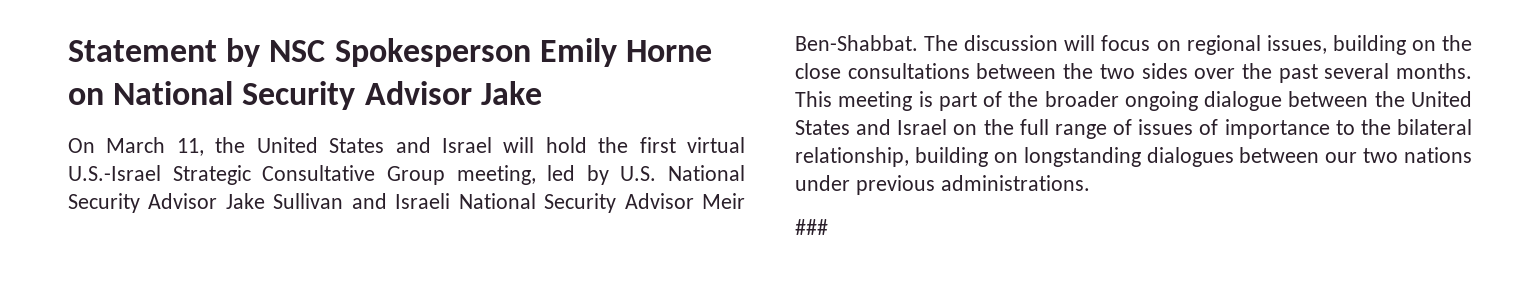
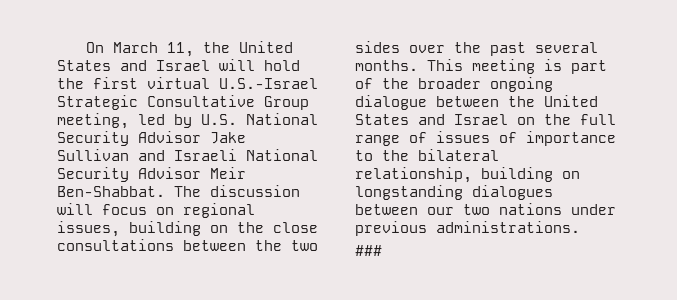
[68,38,712,67] [68,81,542,110] Statement by NSC Spokesperson Emily Horne on National Security Advisor Jake // -> (85, 47) none

